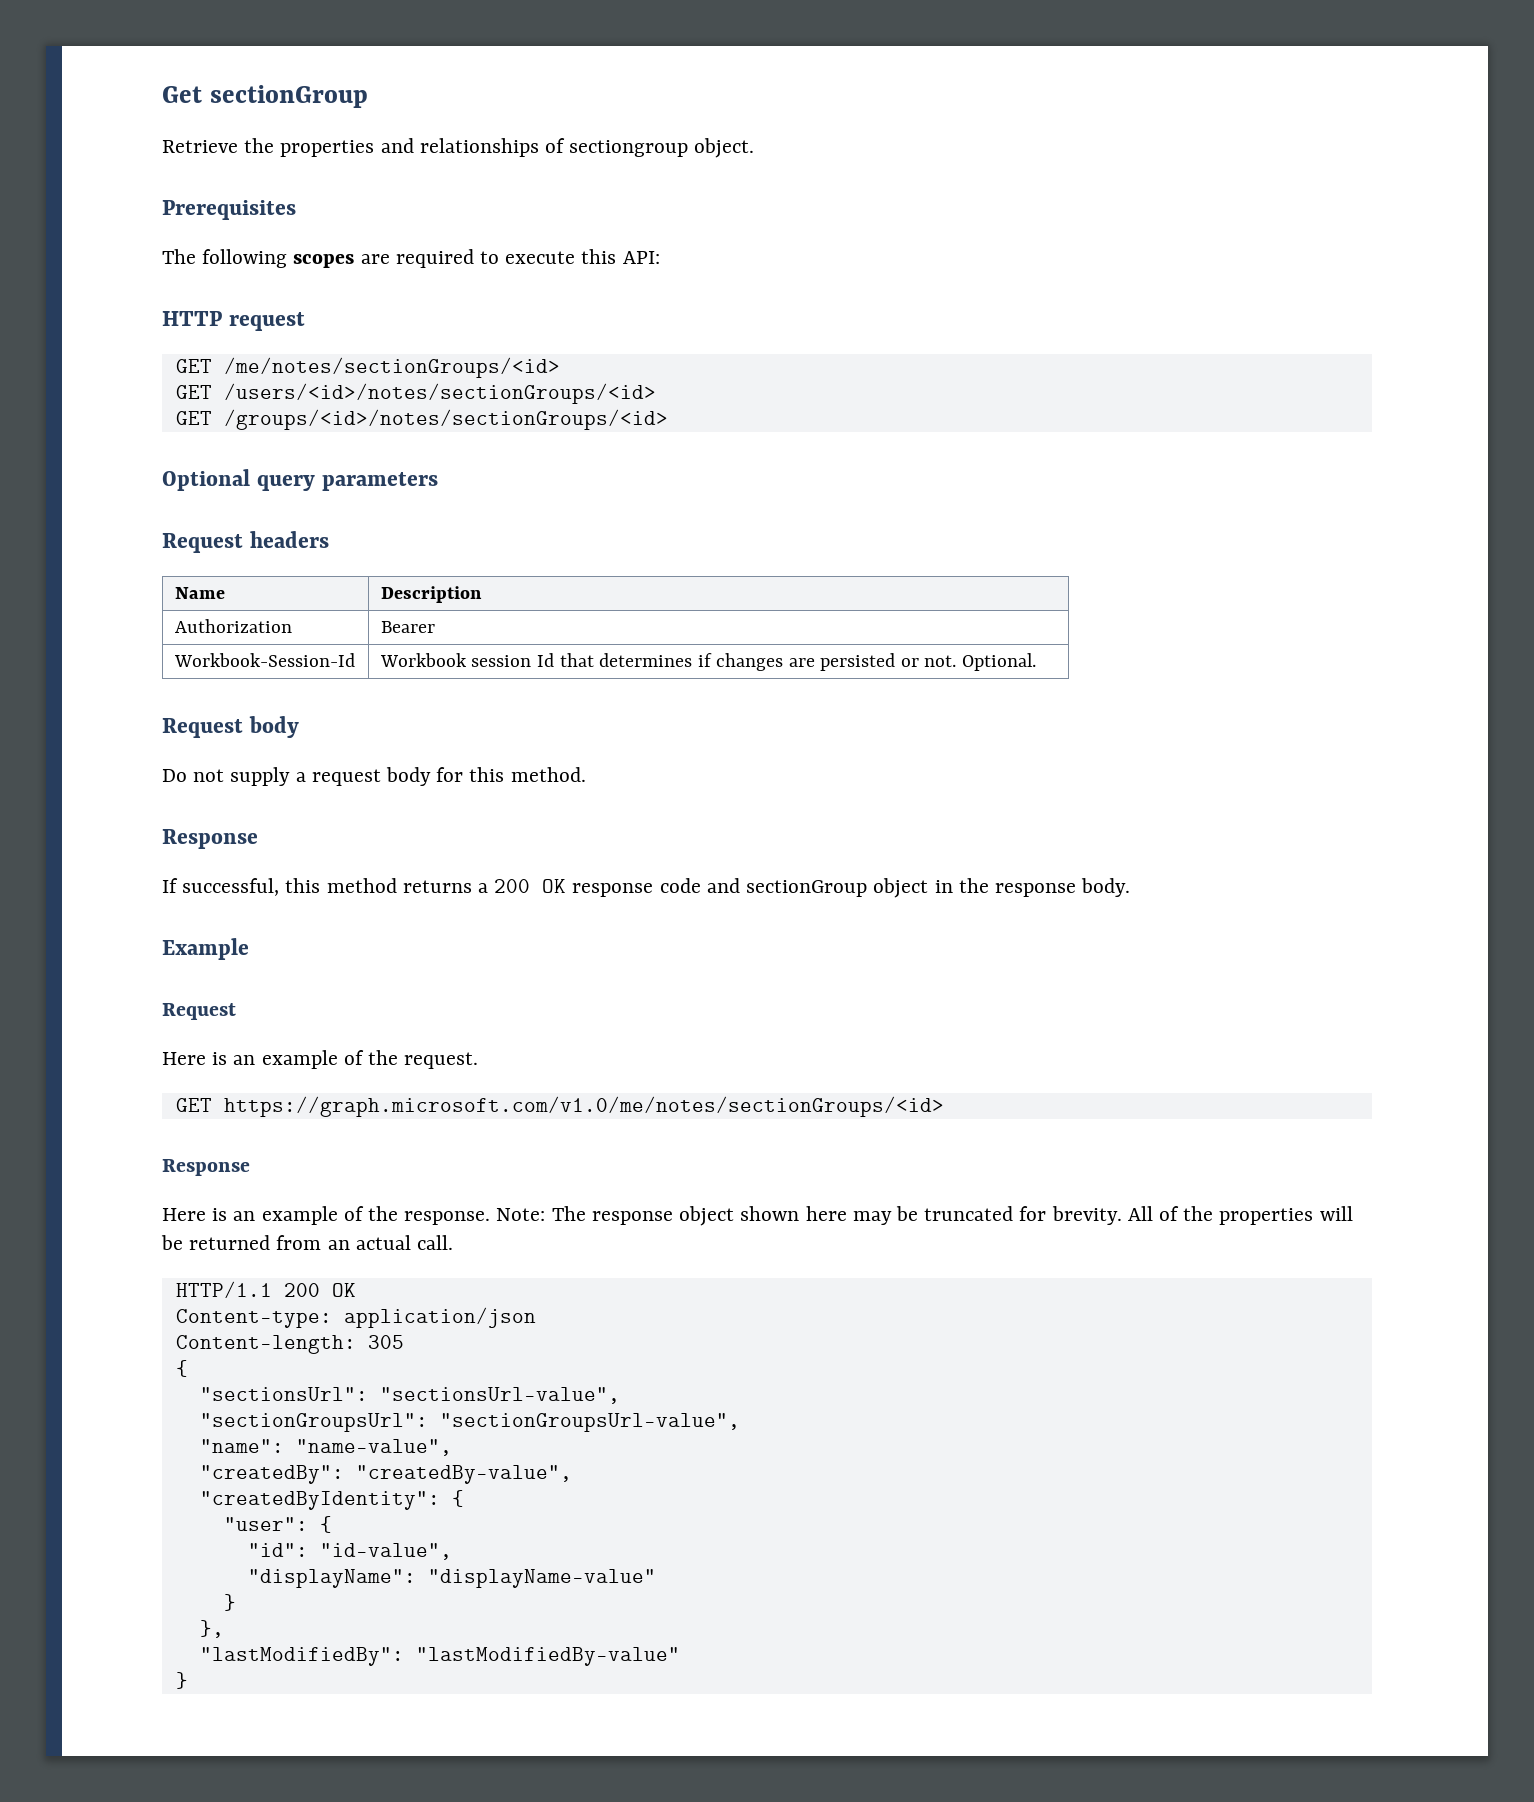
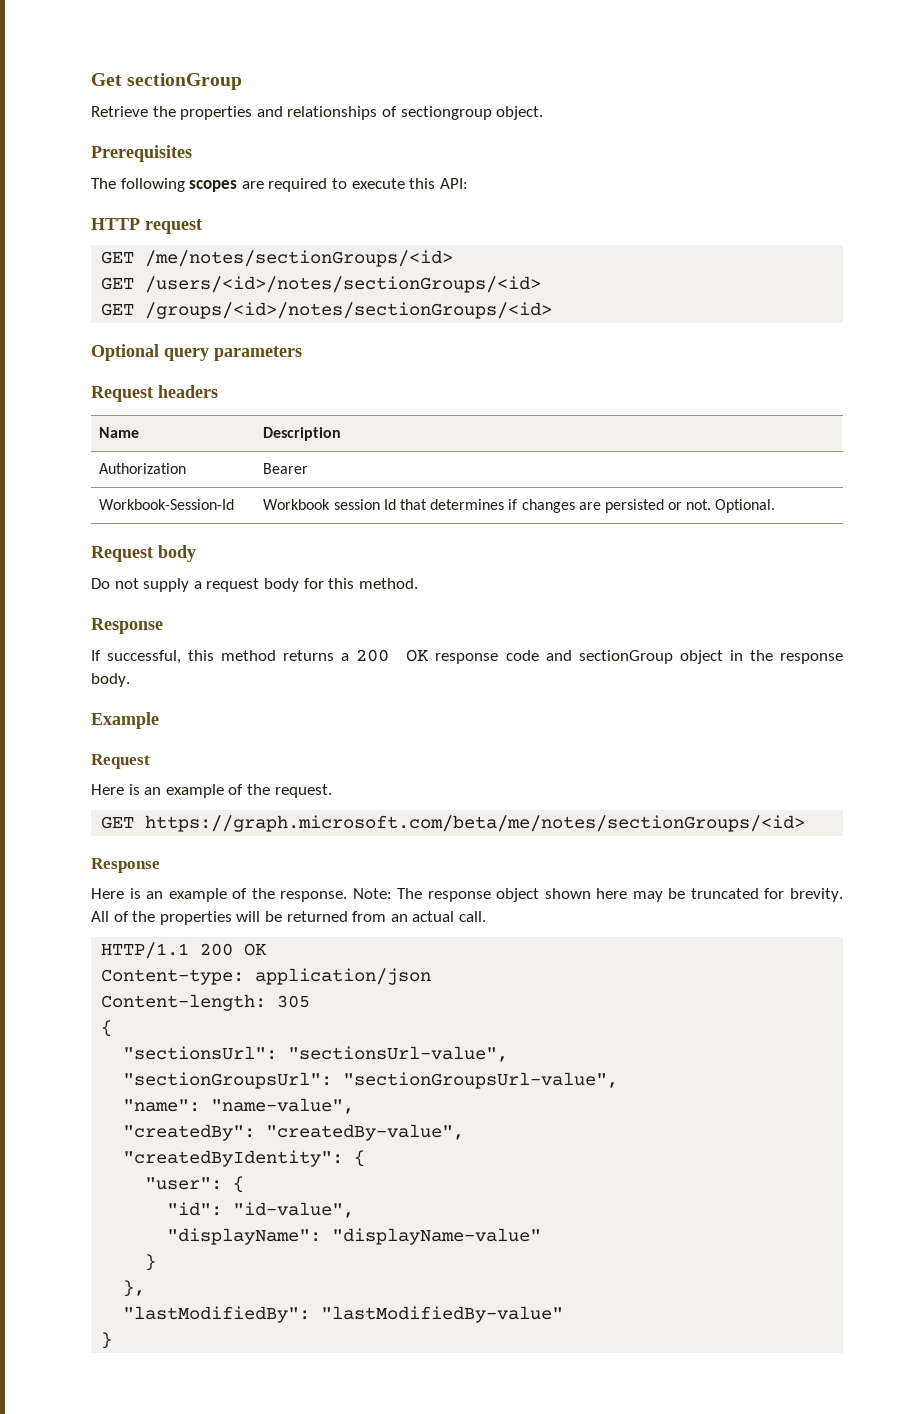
[223,1096,944,1117] https://graph.microsoft.com/v1.0/me/notes/sectionGroups/<id> -> [145,815,806,832] https://graph.microsoft.com/beta/me/notes/sectionGroups/<id>

